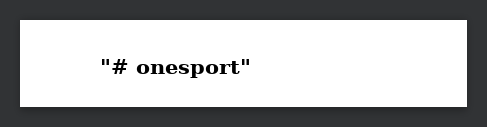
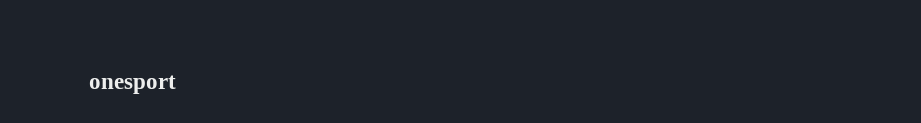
[100,59,251,78] "# onesport" -> [89,75,176,94] onesport

